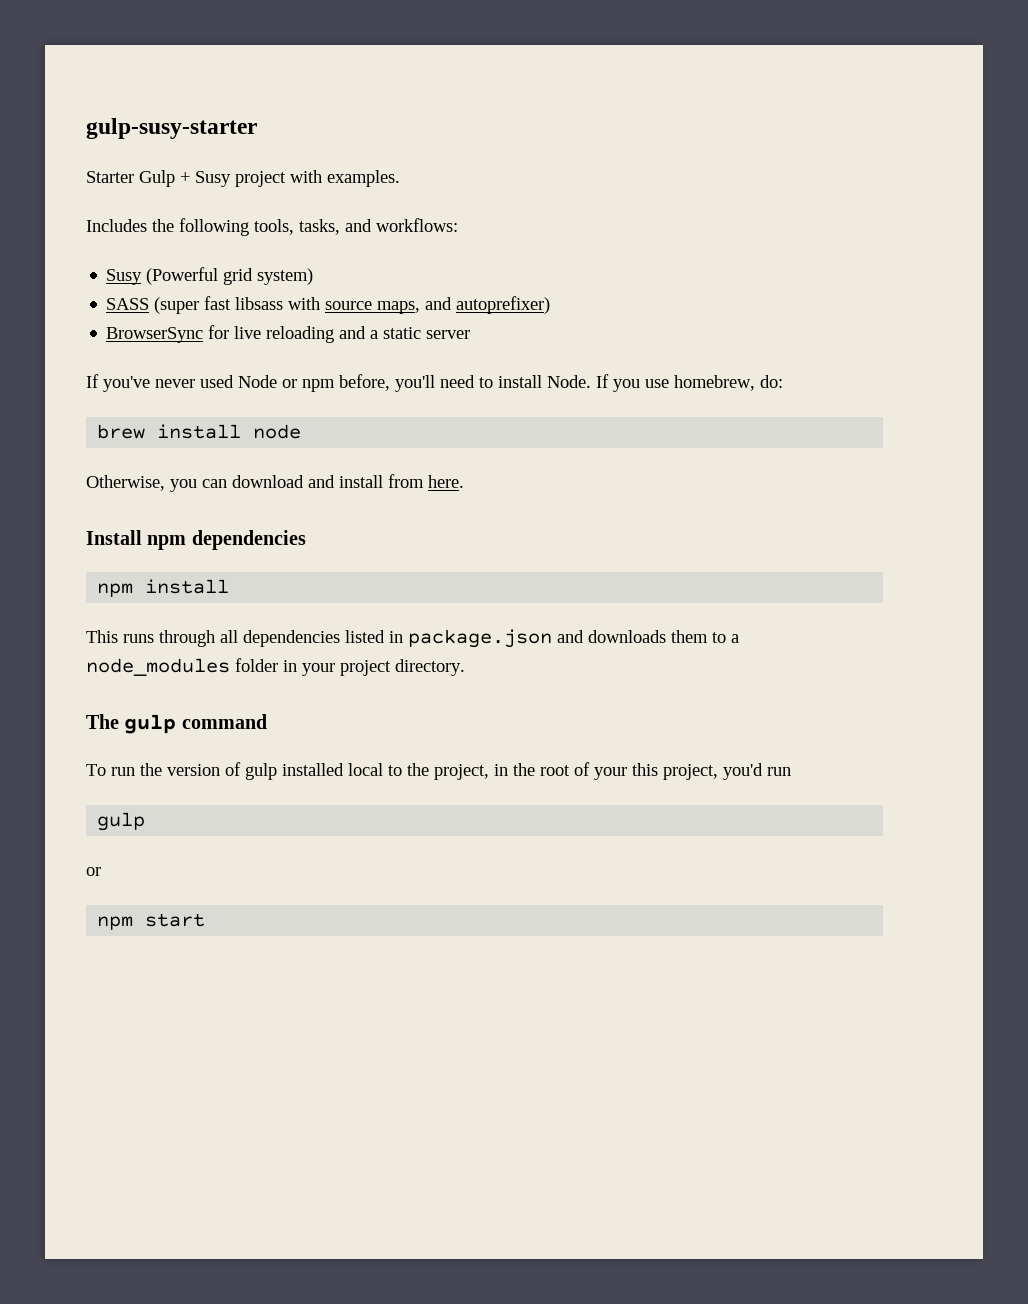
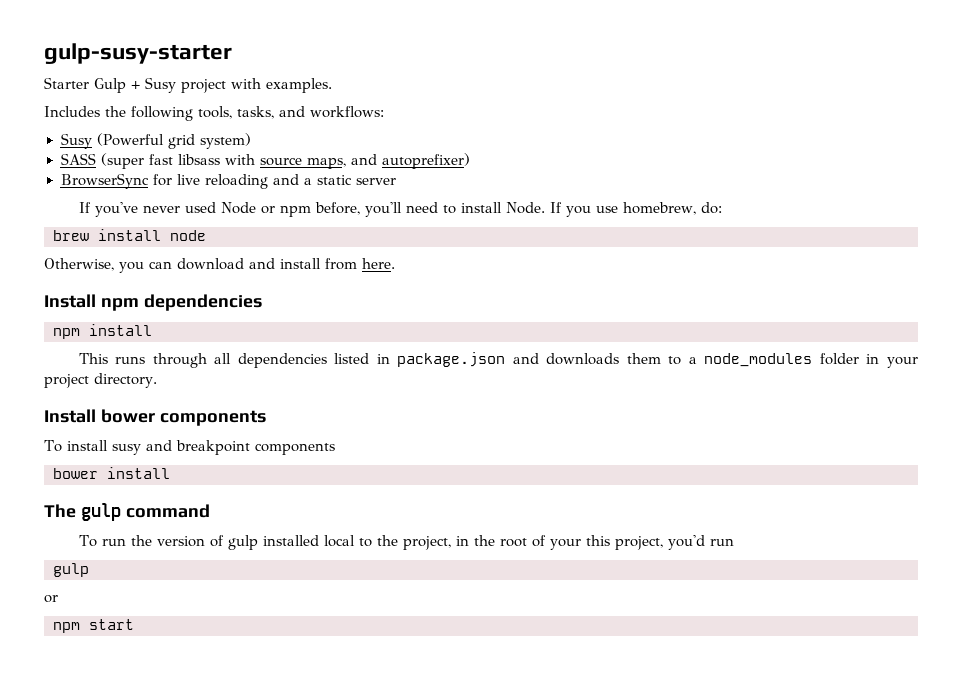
(465, 667) none -> [44,409,266,426] [44,440,335,455] [53,467,170,479] // Install bower components // To install susy and breakpoint components // bower install

